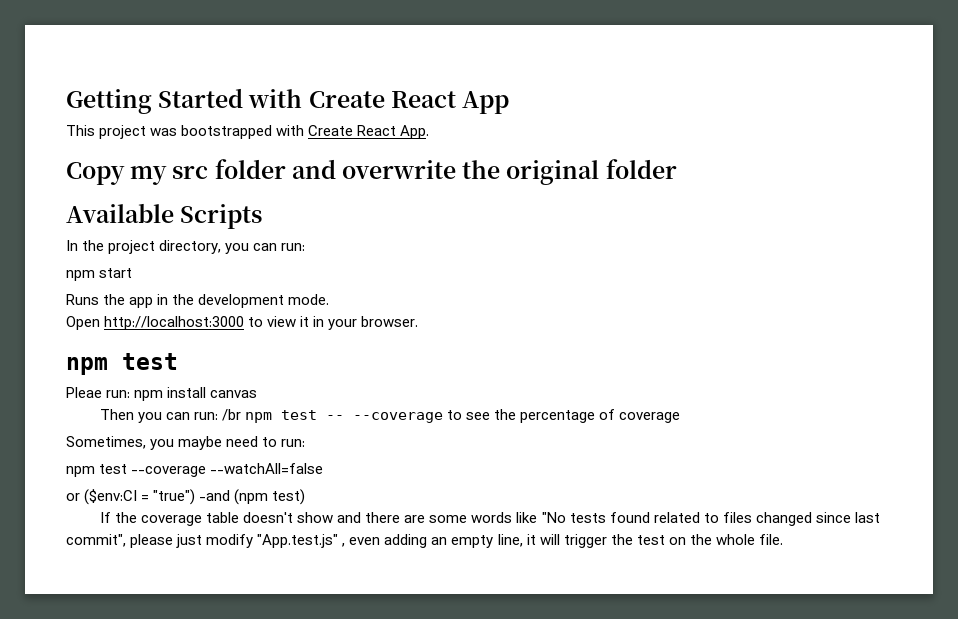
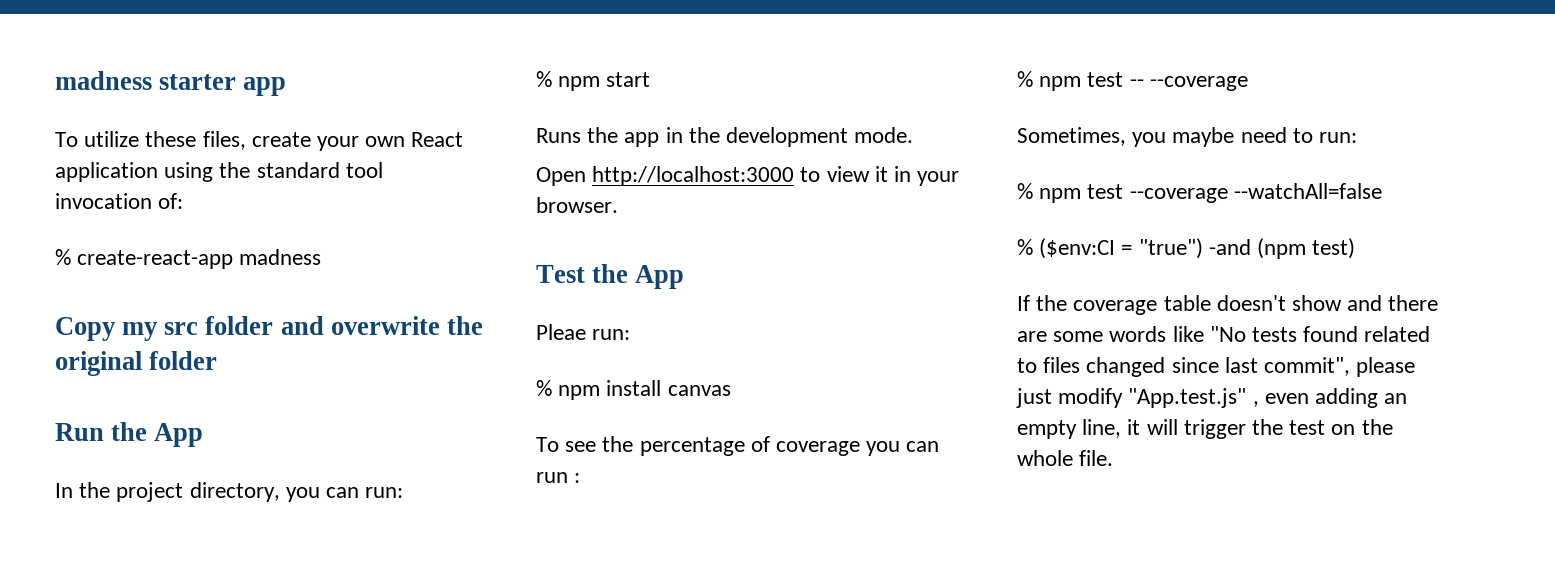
[66,88,510,114] [66,125,430,139] Getting Started with Create React App // This project was bootstrapped with Create React App. -> [55,71,287,96] [55,131,464,151] [55,162,383,182] [55,193,184,209] [55,249,322,269] madness starter app // To utilize these files, create your own React application using the standard tool invocation of: // % create-react-app madness
[66,203,263,229] Available Scripts -> [55,422,204,447] Run the App
(306, 247) none -> [536,71,552,87] %
[66,353,178,375] npm test -> [536,264,685,289] Test the App
(131, 394) none -> [536,380,552,396] // %
[99,409,463,423] Then you can run: /br npm test -- --coverage to -> [536,437,559,452] To
(681, 417) none -> [866,441,940,456] [536,472,581,483] [1017,71,1248,91] you can run : // % npm test -- --coverage
(306, 443) none -> [1017,183,1033,199] %
[66,493,80,501] or -> [1017,239,1033,255] %

